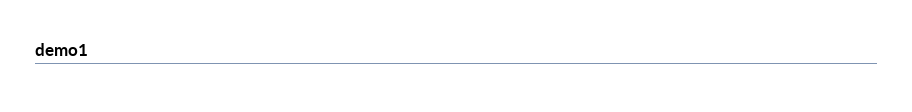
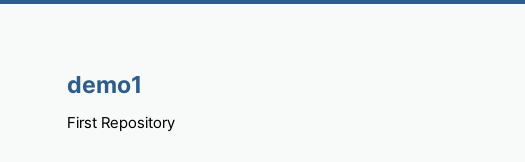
(88, 49) none -> [67,116,176,132] // First Repository

